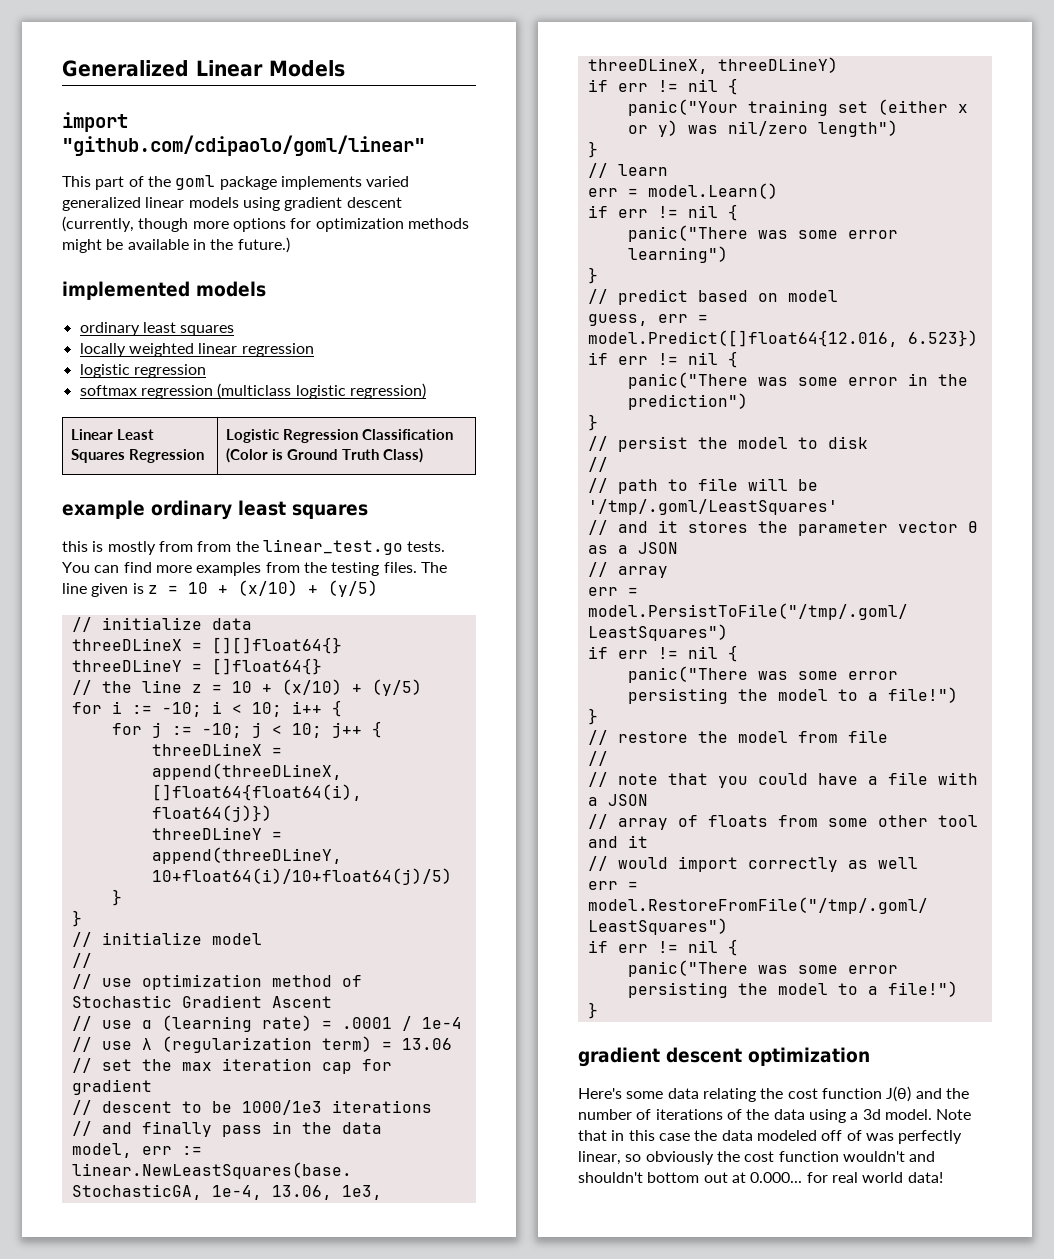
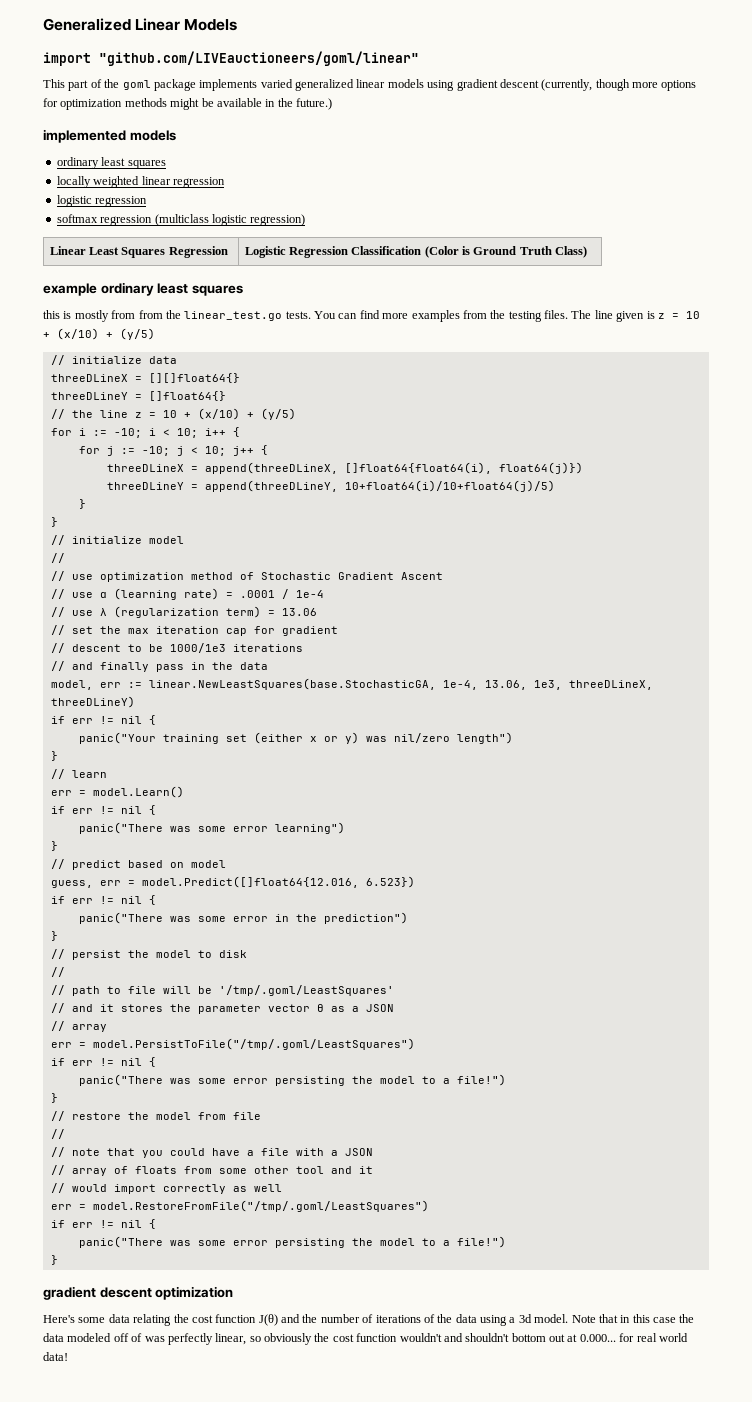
[62,135,425,156] "github.com/cdipaolo/goml/linear" -> [99,51,419,66] "github.com/LIVEauctioneers/goml/linear"

